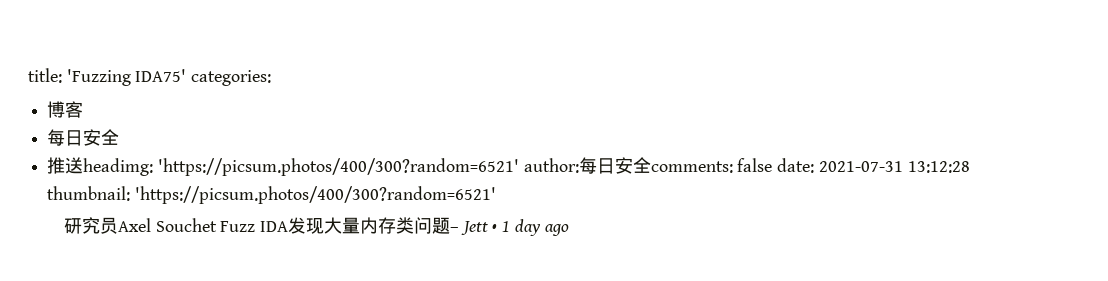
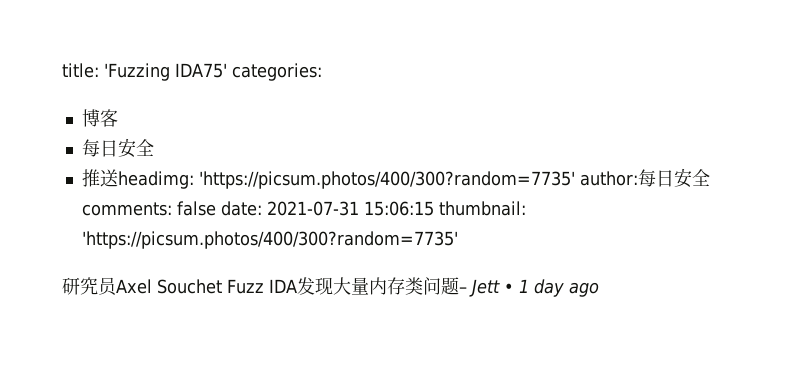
[157,158,519,176] 'https://picsum.photos/400/300?random=6521' -> [198,171,575,189] 'https://picsum.photos/400/300?random=7735'
[907,161,970,173] [47,186,496,204] 13:12:28 thumbnail: 'https://picsum.photos/400/300?random=6521' -> [363,201,526,216] [81,231,458,249] 15:06:15 thumbnail: 'https://picsum.photos/400/300?random=7735'

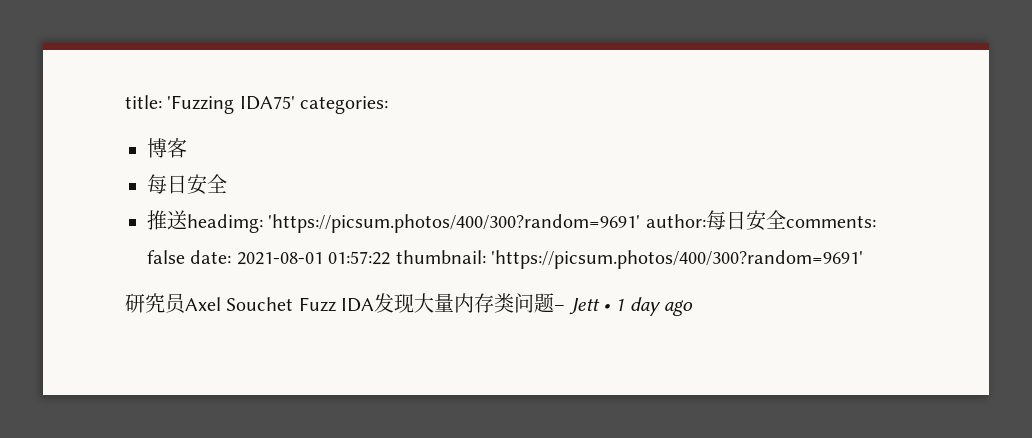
[198,171,575,189] 'https://picsum.photos/400/300?random=7735' -> [268,214,641,233] 'https://picsum.photos/400/300?random=9691'
[266,201,526,216] [81,231,458,249] 2021-07-31 15:06:15 thumbnail: 'https://picsum.photos/400/300?random=7735' -> [236,250,863,269] 2021-08-01 01:57:22 thumbnail: 'https://picsum.photos/400/300?random=9691'

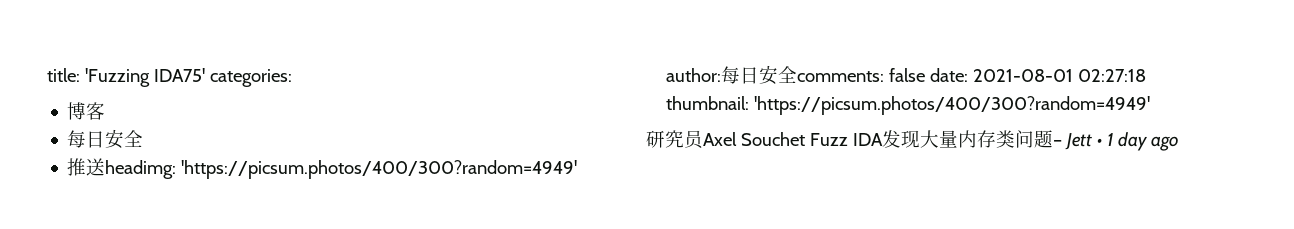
[268,214,641,233] 'https://picsum.photos/400/300?random=9691' -> [181,160,578,179] 'https://picsum.photos/400/300?random=4949'
[328,250,863,269] 01:57:22 thumbnail: 'https://picsum.photos/400/300?random=9691' -> [1078,69,1147,82] [666,96,1151,115] 02:27:18 thumbnail: 'https://picsum.photos/400/300?random=4949'

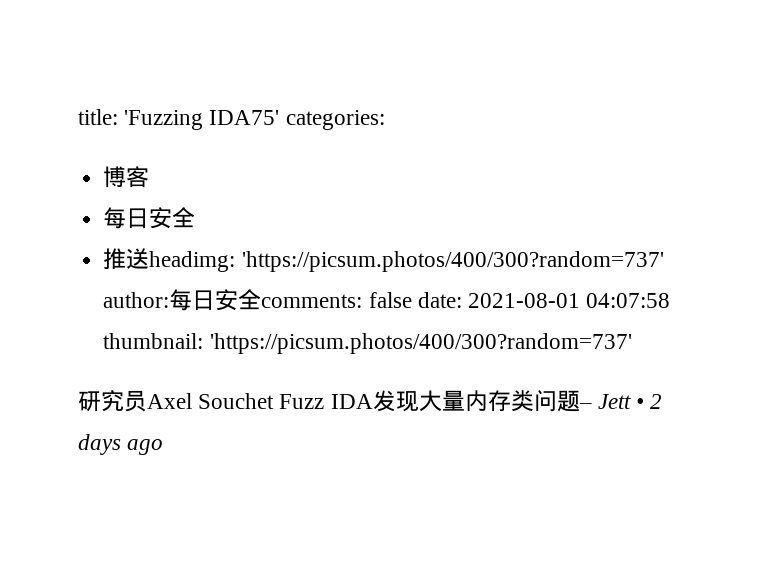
[181,160,578,179] 'https://picsum.photos/400/300?random=4949' -> [241,251,664,272] 'https://picsum.photos/400/300?random=737'
[1078,69,1147,82] [666,96,1151,115] 02:27:18 thumbnail: 'https://picsum.photos/400/300?random=4949' -> [586,293,671,308] [103,333,632,354] 04:07:58 thumbnail: 'https://picsum.photos/400/300?random=737'
[1106,132,1147,151] 1 day -> [650,394,663,409] [78,434,121,455] 2 days

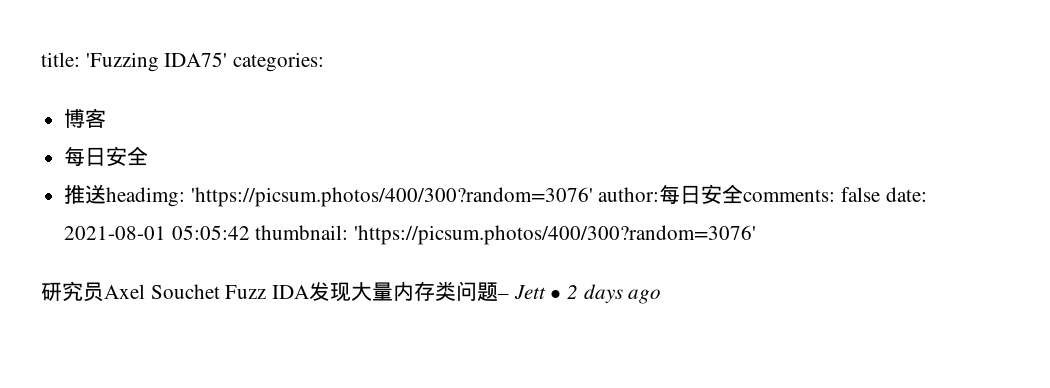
[241,251,664,272] 'https://picsum.photos/400/300?random=737' -> [190,187,593,207] 'https://picsum.photos/400/300?random=3076'
[586,293,671,308] [103,333,632,354] 04:07:58 thumbnail: 'https://picsum.photos/400/300?random=737' -> [171,225,757,245] 05:05:42 thumbnail: 'https://picsum.photos/400/300?random=3076'

